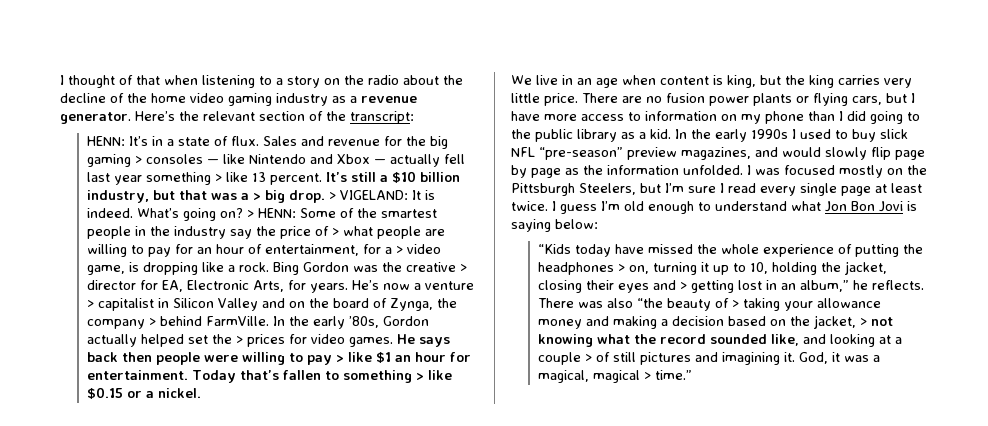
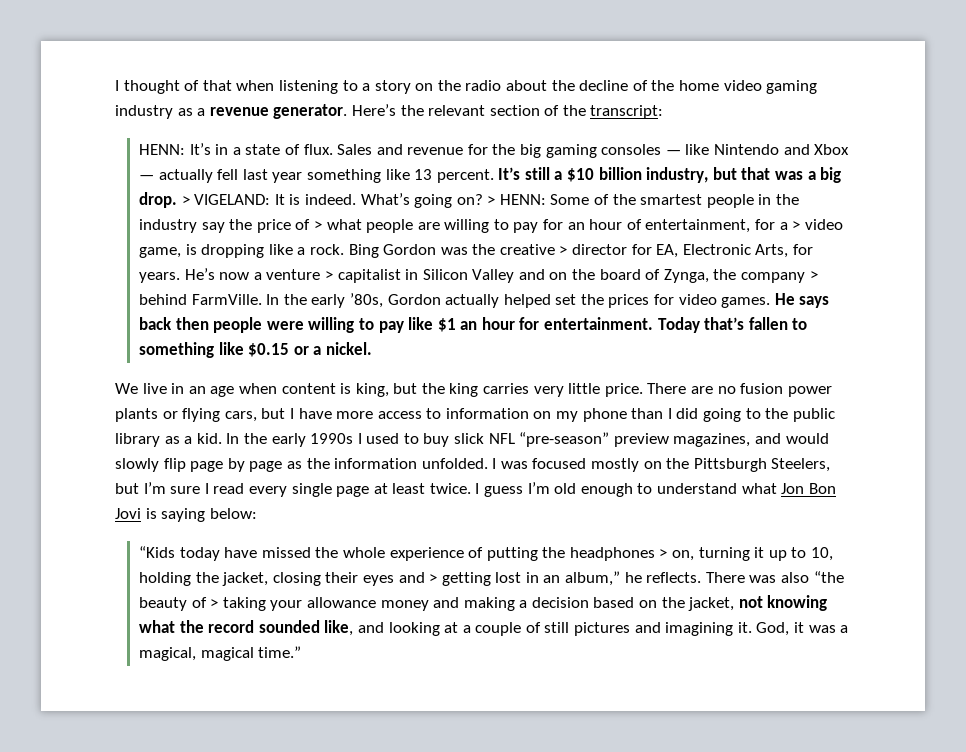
[135,156,143,164] > -> (597, 151) none
[215,174,223,182] > -> (381, 176) none
[253,193,262,200] > -> (816, 175) none
[236,336,244,344] > -> (604, 299) none
[336,355,345,362] > -> (404, 327) none
[416,373,425,380] > -> (214, 350) none
[860,318,868,326] > -> (735, 604) none
[585,354,593,362] > -> (522, 629) none
[644,372,652,380] > -> (254, 654) none

